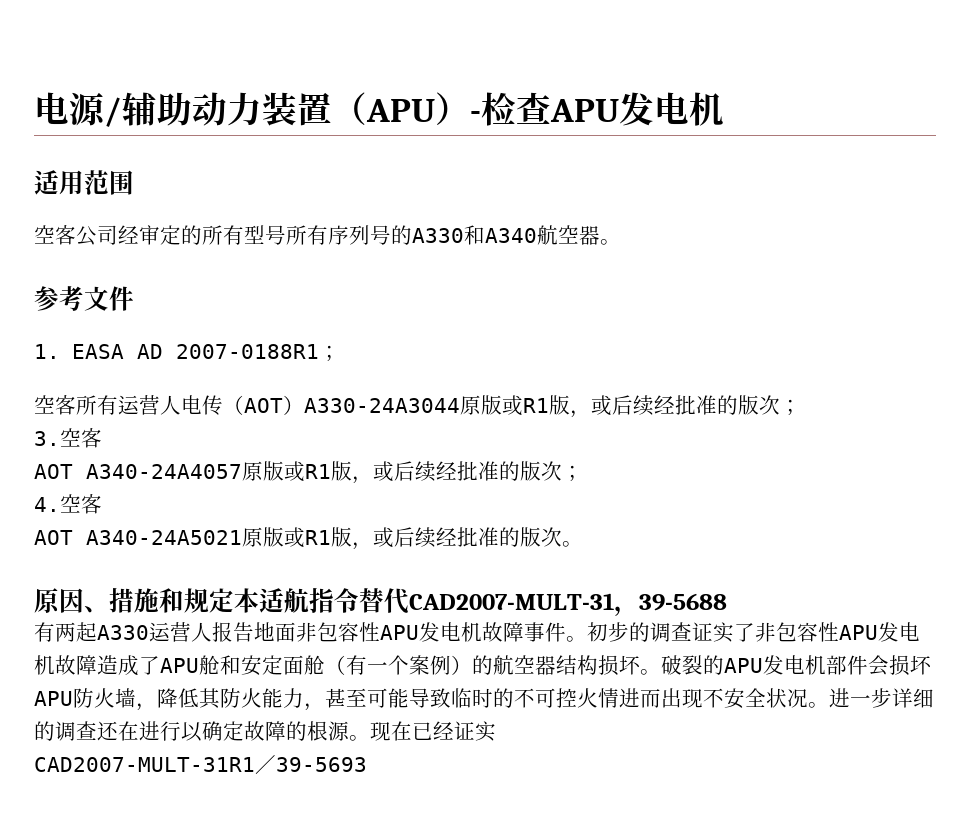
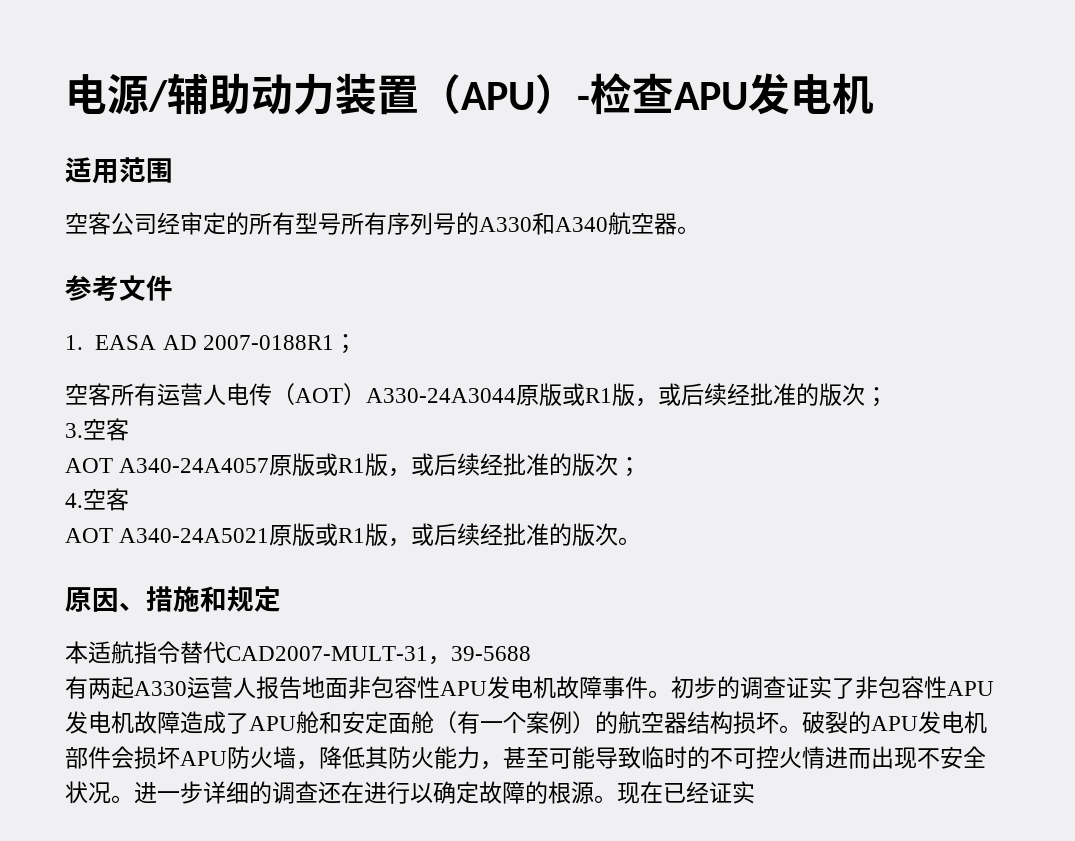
(234, 600) none -> (281, 599) //
[34,754,367,774] // CAD2007-MULT-31R1／39-5693 -> (755, 792) none

